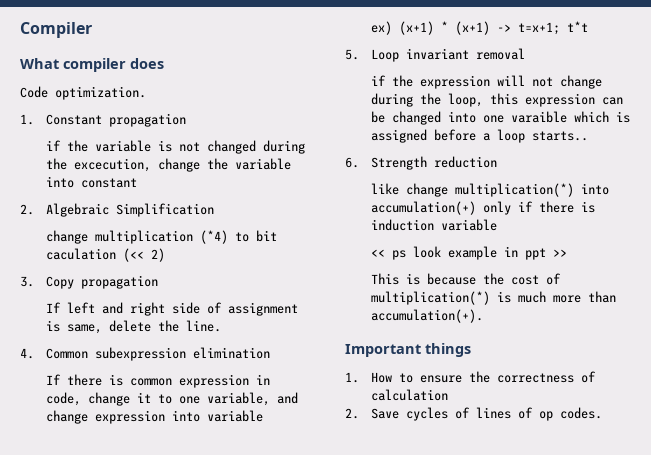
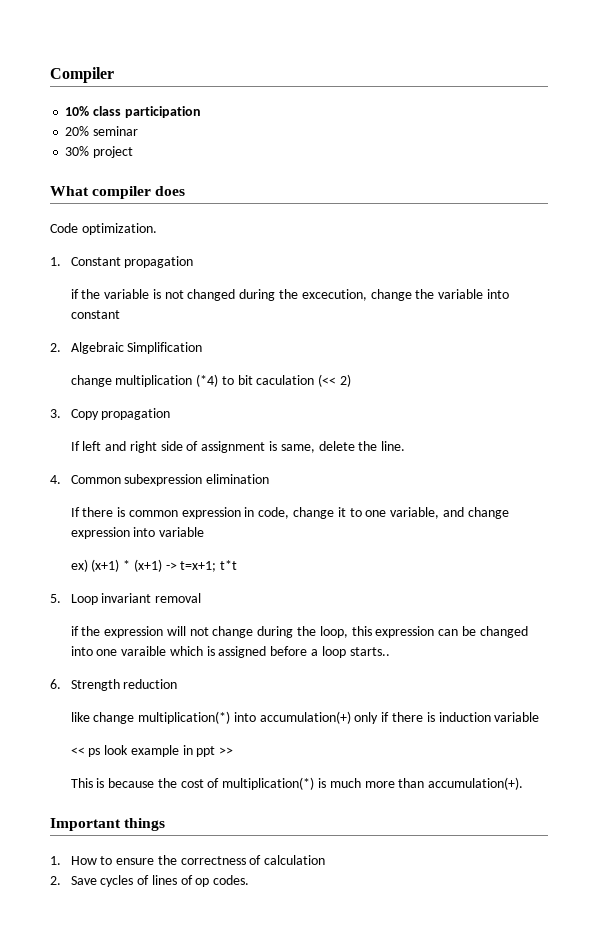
(92, 30) none -> [65,106,201,118] [65,126,139,136] [65,146,134,158] // 10% class participation // 20% seminar // 30% project

